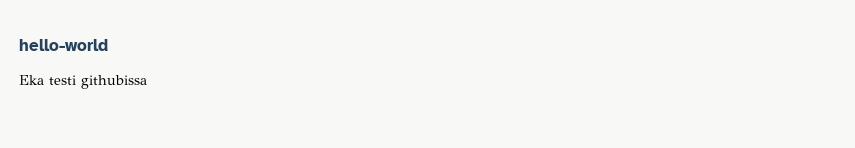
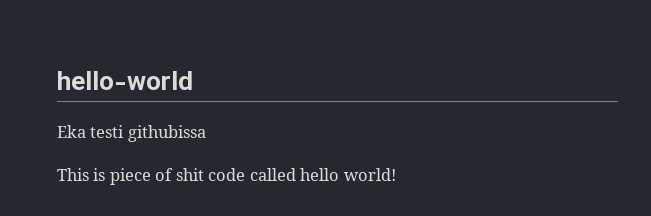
(147, 82) none -> [57,168,396,185] // This is piece of shit code called hello world!

